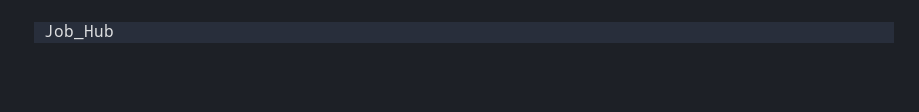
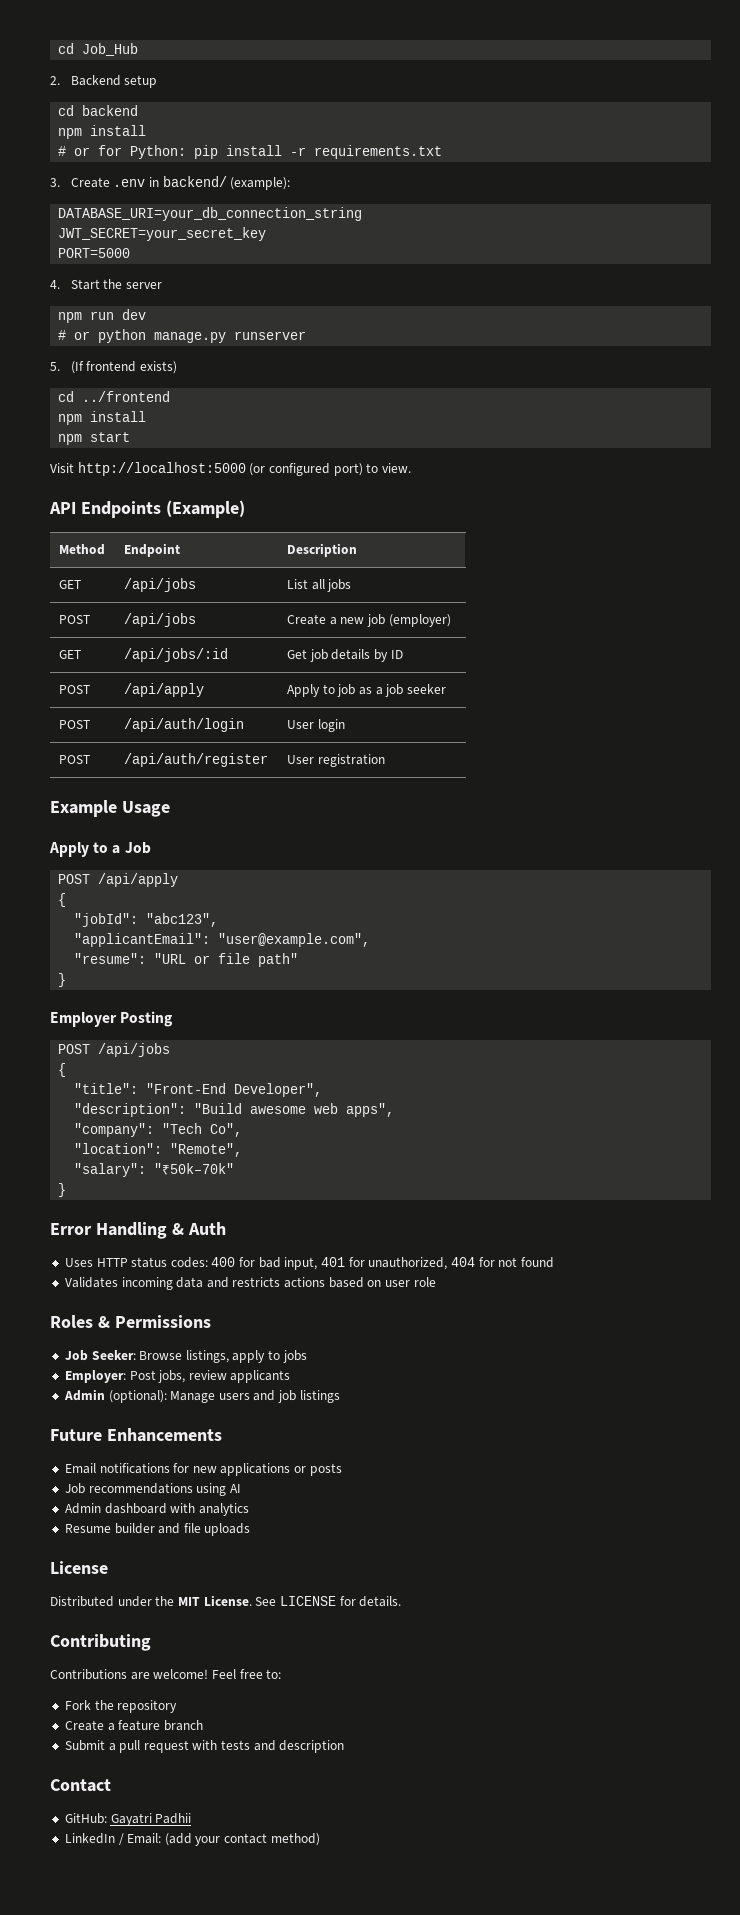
(43, 32) none -> [58,43,75,54] cd
(114, 32) none -> [50,75,158,88] [58,105,139,116] [58,125,147,139] [58,145,443,159] [50,176,291,190] [58,207,363,221] [58,227,267,241] [58,248,131,258] [50,279,163,290] [58,309,147,323] [58,329,307,343] [50,361,178,374] [58,391,171,402] [58,411,147,425] [58,432,131,445] [50,462,411,476] [49,500,245,518] [59,544,106,555] [124,543,181,557] [287,543,358,557] [59,580,82,589] [124,578,197,592] [287,579,352,592] [59,615,91,624] [124,613,197,627] [287,614,451,627] [59,650,82,659] [124,648,229,662] [287,649,403,662] [59,685,91,694] [124,683,205,697] [287,684,446,697] [59,720,91,729] [124,718,245,732] [287,719,345,732] [59,755,91,764] [124,753,269,767] [287,754,385,767] [50,800,170,817] [49,842,151,857] [58,873,179,887] [58,893,67,907] [74,913,219,927] [74,933,371,947] [74,953,299,967] [58,973,67,987] [50,1011,174,1027] [58,1043,171,1057] [58,1063,67,1077] [74,1083,323,1097] [74,1103,395,1117] [74,1123,243,1137] [74,1143,243,1157] [74,1163,235,1177] [58,1183,67,1197] [50,1222,226,1239] [64,1257,554,1270] [64,1277,436,1290] [50,1315,211,1328] [64,1350,307,1363] [64,1370,291,1383] [63,1389,340,1403] [50,1428,222,1442] [64,1463,342,1476] [64,1483,241,1496] [64,1503,249,1516] [64,1523,251,1536] [50,1561,108,1574] [50,1595,402,1607] [50,1634,151,1651] [50,1669,282,1680] [64,1700,178,1713] [64,1720,203,1731] [64,1740,345,1753] [50,1779,111,1792] [64,1813,192,1826] [64,1833,320,1846] // 2. Backend setup // cd backend // npm install // # or for Python: pip install -r requirements.txt // 3. Create .env in backend/ (example): // DATABASE_URI=your_db_connection_string // JWT_SECRET=your_secret_key // PORT=5000 // 4. Start the server // npm run dev // # or python manage.py runserver // 5. (If frontend exists) // cd ../frontend // npm install // npm start // Visit http://localhost:5000 (or configured port) to view. // API Endpoints (Example) // Method | Endpoint | Description // GET | /api/jobs | List all jobs // POST | /api/jobs | Create a new job (employer) // GET | /api/jobs/:id | Get job details by ID // POST | /api/apply | Apply to job as a job seeker // POST | /api/auth/login | User login // POST | /api/auth/register | User registration // Example Usage // Apply to a Job // POST /api/apply // { // "jobId": "abc123", // "applicantEmail": "user@example.com", // "resume": "URL or file path" // } // Employer Posting // POST /api/jobs // { // "title": "Front-End Developer", // "description": "Build awesome web apps", // "company": "Tech Co", // "location": "Remote", // "salary": "₹50k–70k" // } // Error Handling & Auth // Uses HTTP status codes: 400 for bad input, 401 for unauthorized, 404 for not found // Validates incoming data and restricts actions based on user role // Roles & Permissions // Job Seeker: Browse listings, apply to jobs // Employer: Post jobs, review applicants // Admin (optional): Manage users and job listings // Future Enhancements // Email notifications for new applications or posts // Job recommendations using AI // Admin dashboard with analytics // Resume builder and file uploads // License // Distributed under the MIT License. See LICENSE for details. // Contributing // Contributions are welcome! Feel free to: // Fork the repository // Create a feature branch // Submit a pull request with tests and description // Contact // GitHub: Gayatri Padhii // LinkedIn / Email: (add your contact method)

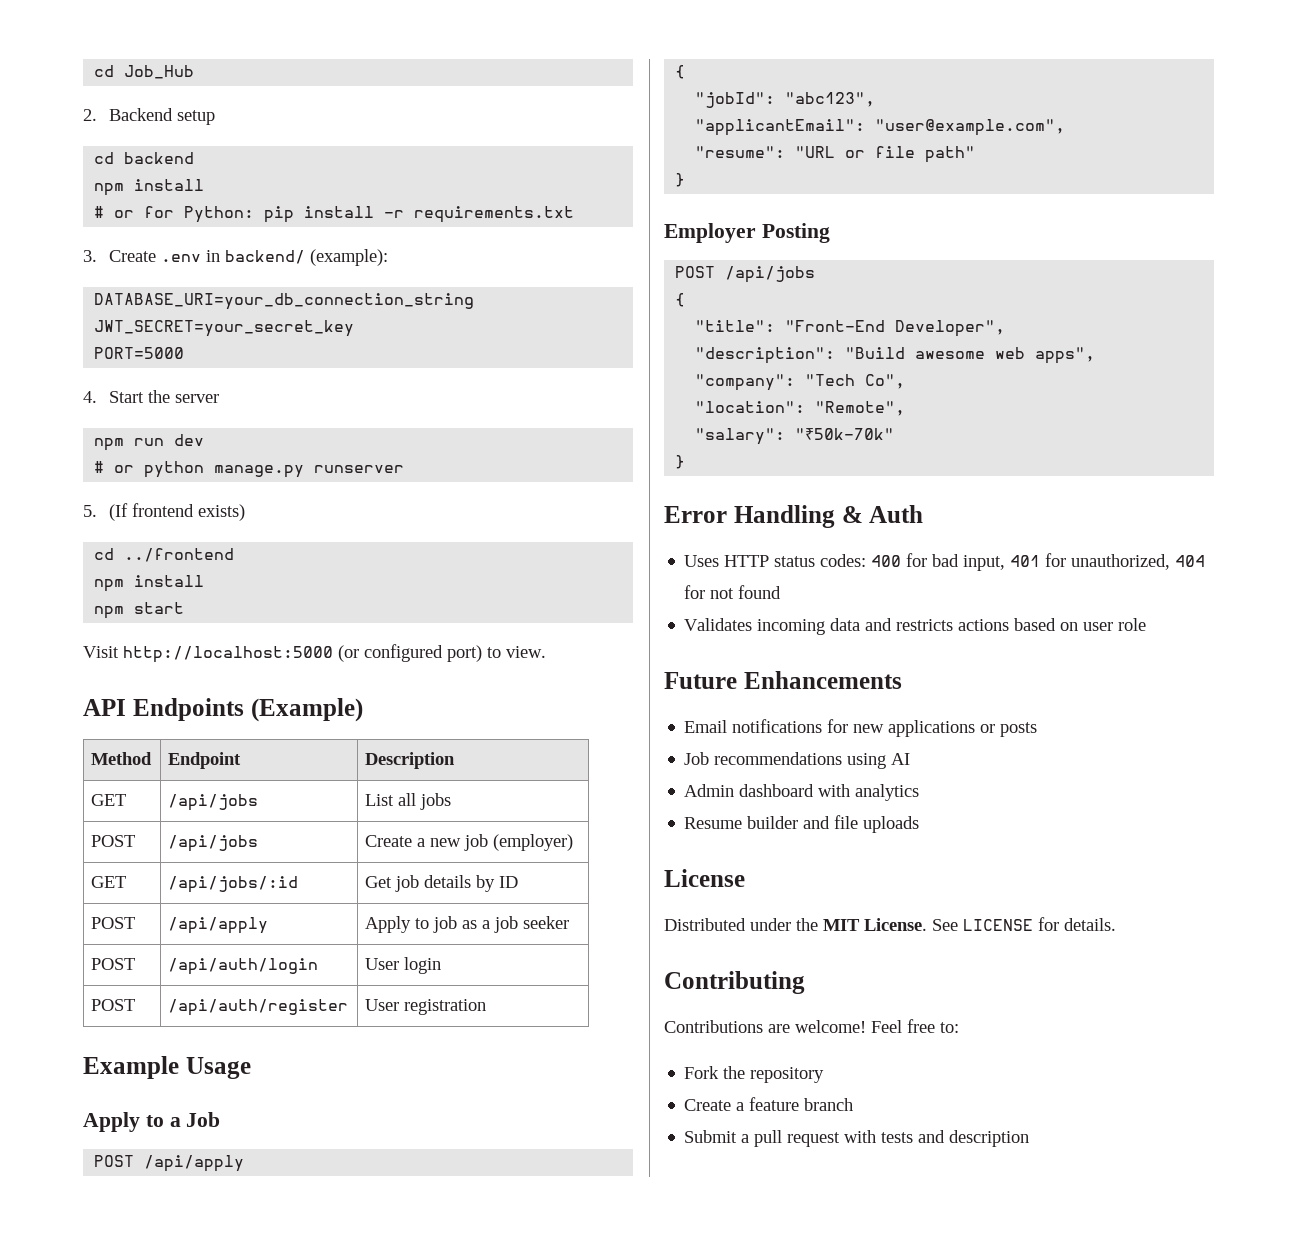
[50,1315,211,1328] [64,1350,307,1363] [64,1370,291,1383] [63,1389,340,1403] // Roles & Permissions // Job Seeker: Browse listings, apply to jobs // Employer: Post jobs, review applicants // Admin (optional): Manage users and job listings -> (1147, 624) none
[50,1779,111,1792] [64,1813,192,1826] [64,1833,320,1846] // Contact // GitHub: Gayatri Padhii // LinkedIn / Email: (add your contact method) -> (1030, 1138) none

